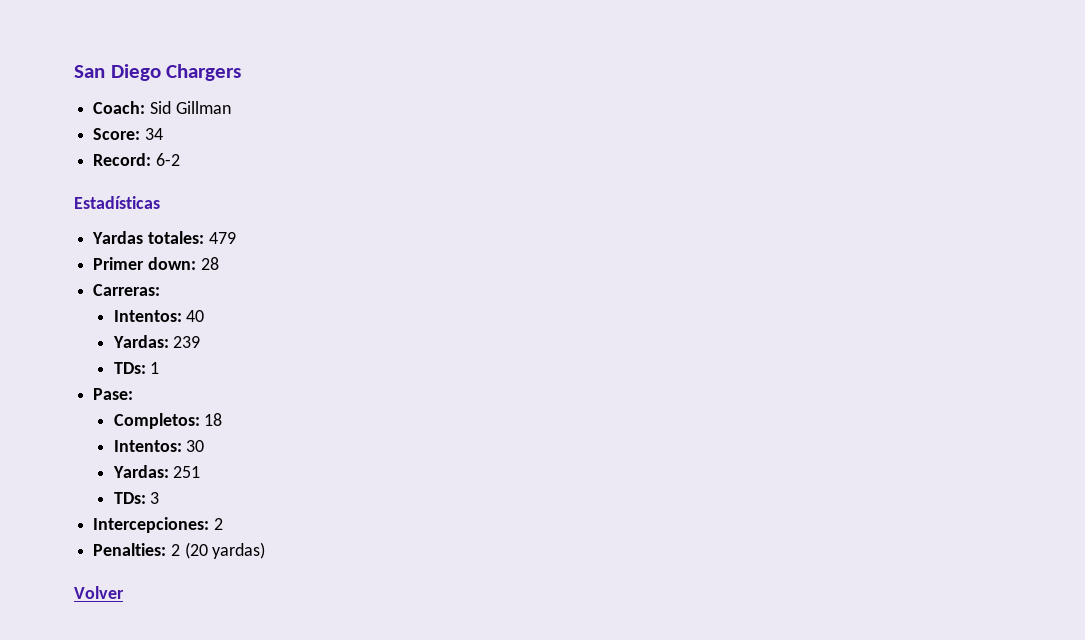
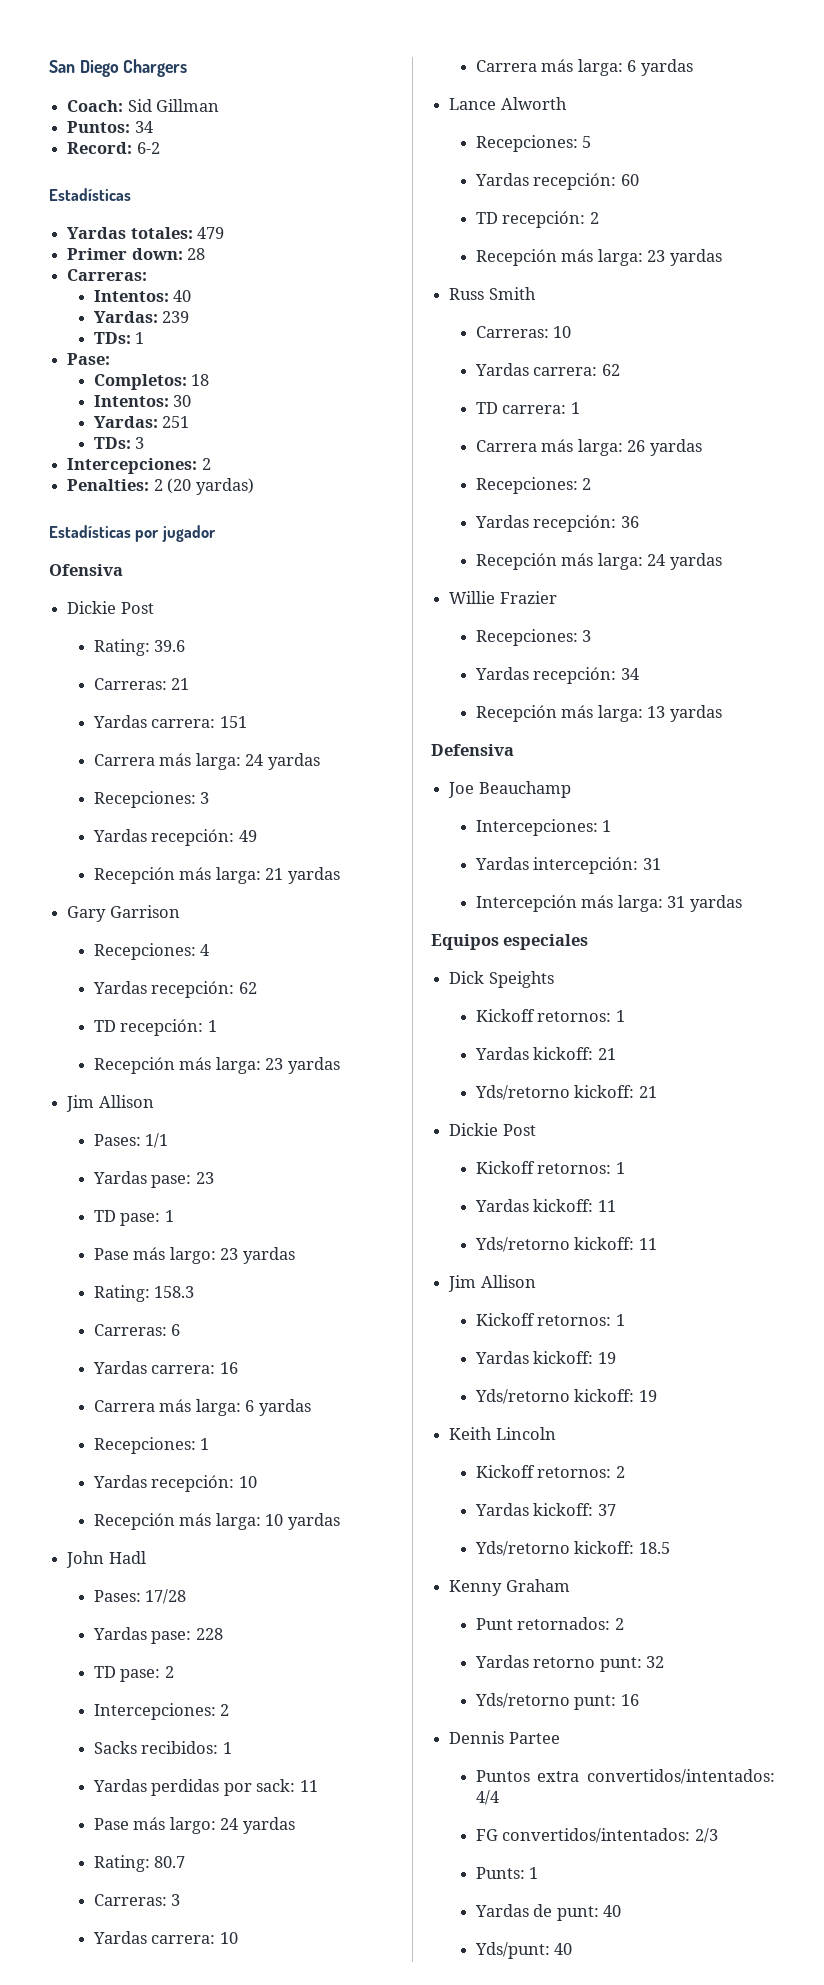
[93,128,141,140] Score: -> [67,121,131,133] Puntos:
[74,586,124,599] Volver -> [49,525,216,542] [49,564,123,576] [67,601,154,614] [93,639,186,656] [93,678,190,690] [92,715,247,728] [93,753,320,770] [93,791,210,808] [92,829,257,846] [93,867,340,884] [67,905,180,922] [93,943,210,960] [92,981,257,998] [93,1019,217,1036] [93,1057,340,1074] [66,1095,154,1112] [93,1133,169,1148] [92,1171,214,1188] [93,1210,174,1226] [93,1247,295,1264] [93,1285,195,1302] [93,1324,181,1336] [92,1361,238,1374] [93,1399,311,1416] [93,1437,210,1454] [92,1475,257,1492] [93,1513,340,1530] [66,1551,146,1568] [93,1589,187,1604] [92,1627,223,1644] [93,1666,174,1682] [93,1703,230,1720] [93,1741,232,1754] [92,1779,318,1796] [93,1817,295,1834] [93,1855,186,1872] [93,1894,181,1906] [92,1931,238,1944] [475,59,693,76] [449,97,567,110] [475,135,592,152] [474,173,639,190] [475,211,599,228] [475,249,722,266] [449,287,536,300] [475,326,572,338] [474,363,620,376] [475,402,580,414] [475,439,702,456] [475,477,592,494] [474,515,639,532] [475,553,722,570] [449,591,557,604] [475,629,592,646] [474,667,639,684] [475,705,722,722] [431,744,514,756] [448,781,571,798] [475,819,612,836] [474,857,661,874] [475,895,742,912] [431,934,589,950] [449,971,554,988] [475,1009,625,1022] [474,1047,616,1060] [474,1085,657,1100] [449,1123,536,1136] [475,1161,625,1174] [474,1199,616,1212] [474,1237,657,1252] [448,1275,536,1292] [475,1313,625,1326] [474,1351,616,1364] [474,1389,657,1404] [449,1427,556,1440] [475,1465,625,1478] [474,1503,616,1516] [474,1541,670,1556] [449,1579,570,1596] [475,1617,624,1630] [474,1655,665,1672] [474,1693,639,1710] [449,1731,560,1744] [475,1769,775,1784] [475,1790,499,1805] [475,1828,718,1843] [475,1867,539,1879] [474,1904,622,1921] [474,1942,573,1959] Estadísticas por jugador // Ofensiva // Dickie Post // Rating: 39.6 // Carreras: 21 // Yardas carrera: 151 // Carrera más larga: 24 yardas // Recepciones: 3 // Yardas recepción: 49 // Recepción más larga: 21 yardas // Gary Garrison // Recepciones: 4 // Yardas recepción: 62 // TD recepción: 1 // Recepción más larga: 23 yardas // Jim Allison // Pases: 1/1 // Yardas pase: 23 // TD pase: 1 // Pase más largo: 23 yardas // Rating: 158.3 // Carreras: 6 // Yardas carrera: 16 // Carrera más larga: 6 yardas // Recepciones: 1 // Yardas recepción: 10 // Recepción más larga: 10 yardas // John Hadl // Pases: 17/28 // Yardas pase: 228 // TD pase: 2 // Intercepciones: 2 // Sacks recibidos: 1 // Yardas perdidas por sack: 11 // Pase más largo: 24 yardas // Rating: 80.7 // Carreras: 3 // Yardas carrera: 10 // Carrera más larga: 6 yardas // Lance Alworth // Recepciones: 5 // Yardas recepción: 60 // TD recepción: 2 // Recepción más larga: 23 yardas // Russ Smith // Carreras: 10 // Yardas carrera: 62 // TD carrera: 1 // Carrera más larga: 26 yardas // Recepciones: 2 // Yardas recepción: 36 // Recepción más larga: 24 yardas // Willie Frazier // Recepciones: 3 // Yardas recepción: 34 // Recepción más larga: 13 yardas // Defensiva // Joe Beauchamp // Intercepciones: 1 // Yardas intercepción: 31 // Intercepción más larga: 31 yardas // Equipos especiales // Dick Speights // Kickoff retornos: 1 // Yardas kickoff: 21 // Yds/retorno kickoff: 21 // Dickie Post // Kickoff retornos: 1 // Yardas kickoff: 11 // Yds/retorno kickoff: 11 // Jim Allison // Kickoff retornos: 1 // Yardas kickoff: 19 // Yds/retorno kickoff: 19 // Keith Lincoln // Kickoff retornos: 2 // Yardas kickoff: 37 // Yds/retorno kickoff: 18.5 // Kenny Graham // Punt retornados: 2 // Yardas retorno punt: 32 // Yds/retorno punt: 16 // Dennis Partee // Puntos extra convertidos/intentados: 4/4 // FG convertidos/intentados: 2/3 // Punts: 1 // Yardas de punt: 40 // Yds/punt: 40

